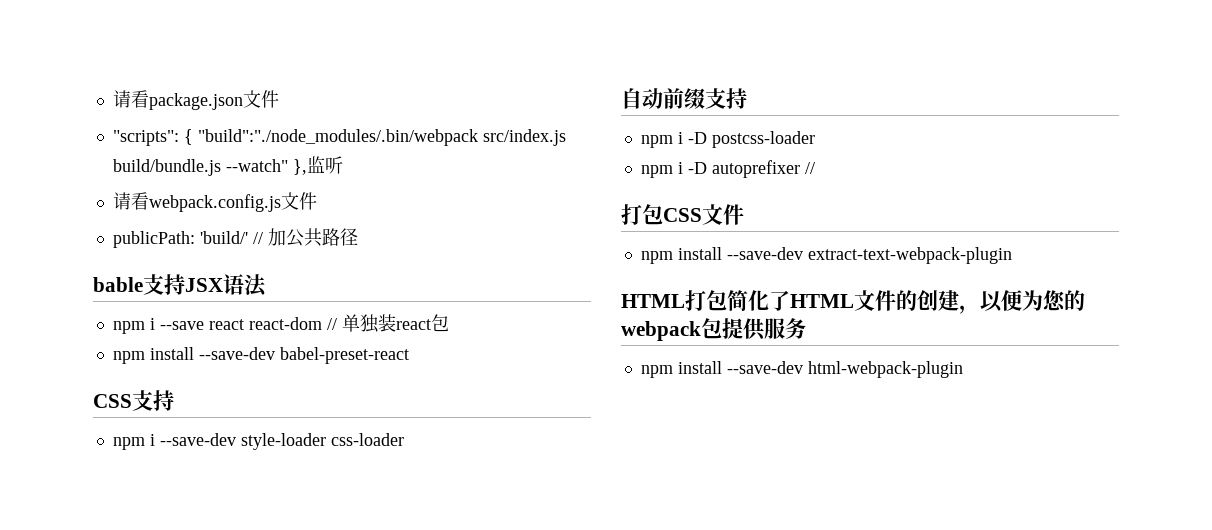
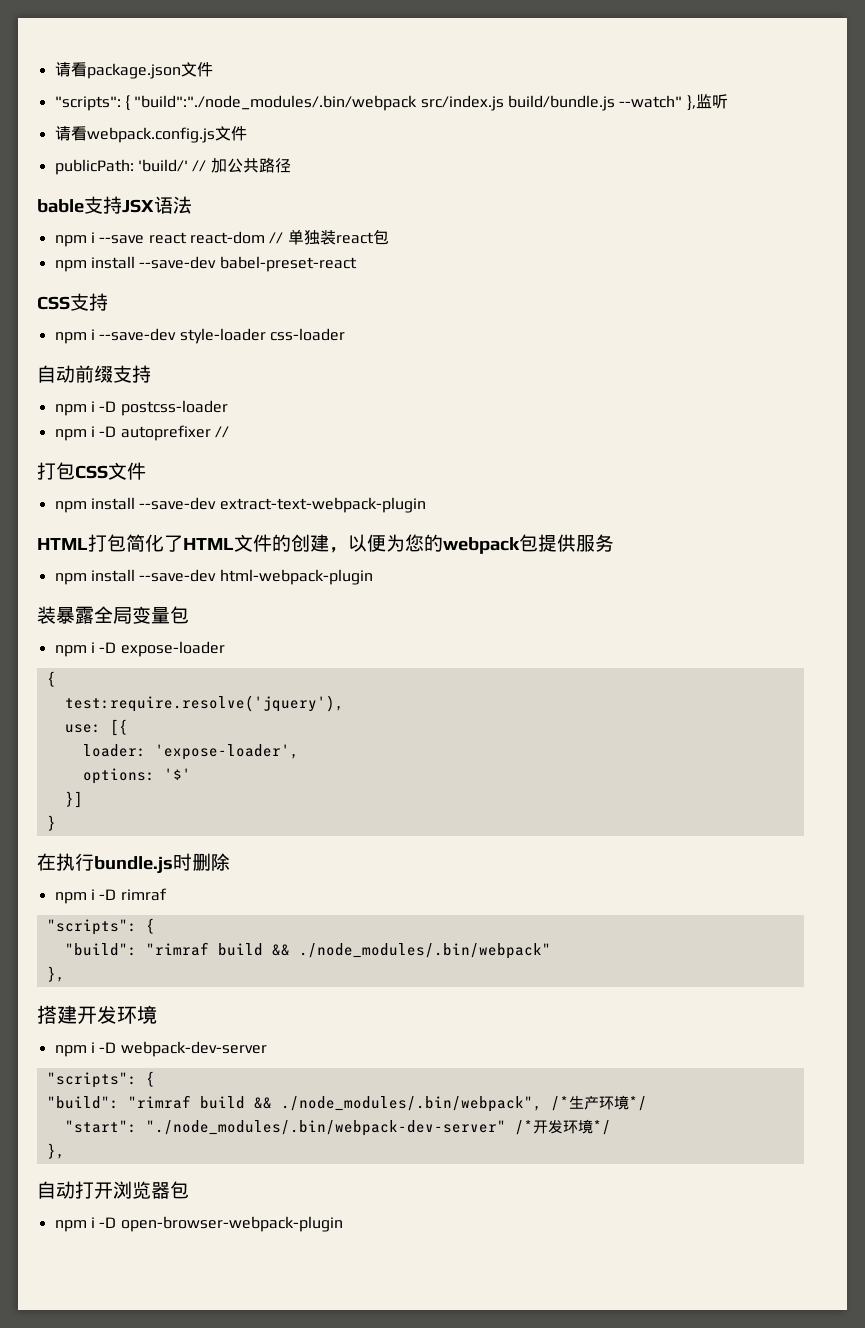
(963, 369) none -> [37,606,189,624] [54,641,225,657] [46,671,56,687] [64,695,344,712] [64,719,128,736] [82,744,299,760] [82,768,191,784] [64,791,83,808] [46,815,56,831] [37,853,230,874] [54,888,167,904] [46,918,155,935] [64,942,551,959] [46,966,65,982] [37,1005,157,1024] [54,1041,267,1057] [46,1071,155,1088] [46,1095,647,1112] [64,1119,611,1136] [46,1143,65,1159] [37,1181,189,1199] [54,1216,343,1232] // 装暴露全局变量包 // npm i -D expose-loader // { // test:require.resolve('jquery'), // use: [{ // loader: 'expose-loader', // options: '$' // }] // } // 在执行bundle.js时删除 // npm i -D rimraf // "scripts": { // "build": "rimraf build && ./node_modules/.bin/webpack" // }, // 搭建开发环境 // npm i -D webpack-dev-server // "scripts": { // "build": "rimraf build && ./node_modules/.bin/webpack", /*生产环境*/ // "start": "./node_modules/.bin/webpack-dev-server" /*开发环境*/ // }, // 自动打开浏览器包 // npm i -D open-browser-webpack-plugin

